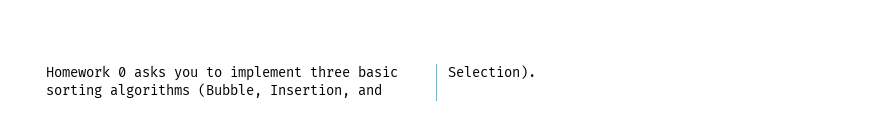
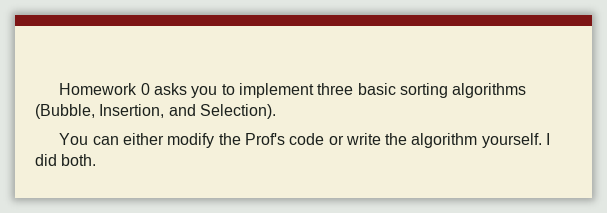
(536, 72) none -> [59,133,551,148] [35,154,97,166] // You can either modify the Prof's code or write the algorithm yourself. I did both.

